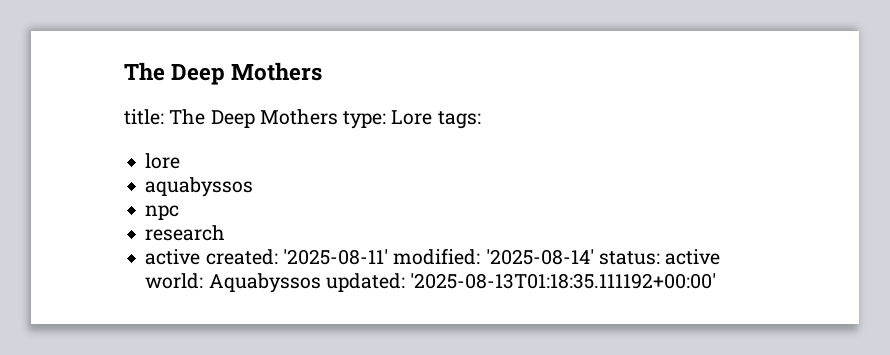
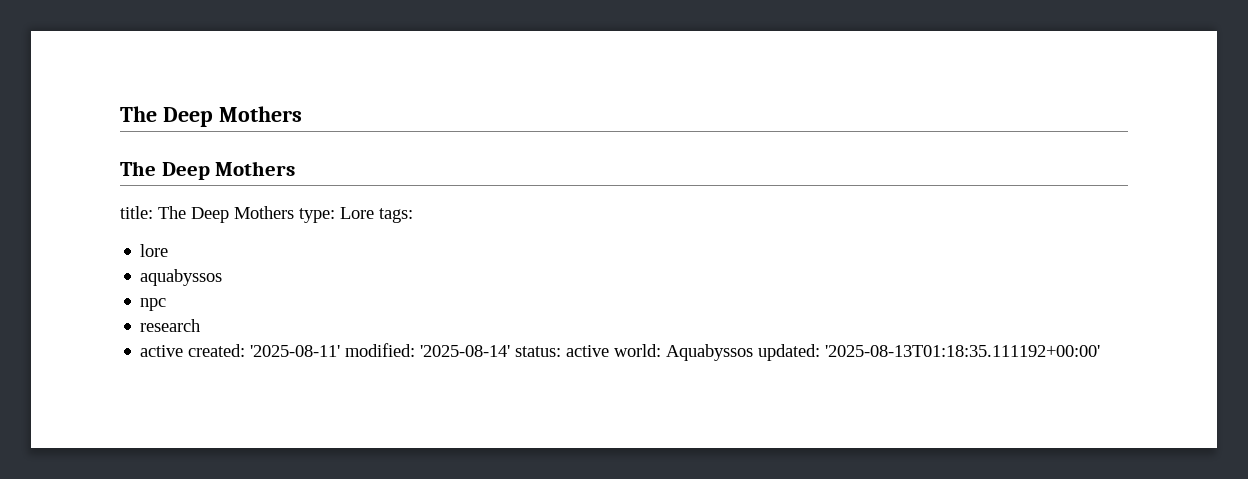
[124,62,323,85] The Deep Mothers -> [120,106,302,127] [120,161,296,180] The Deep Mothers // The Deep Mothers

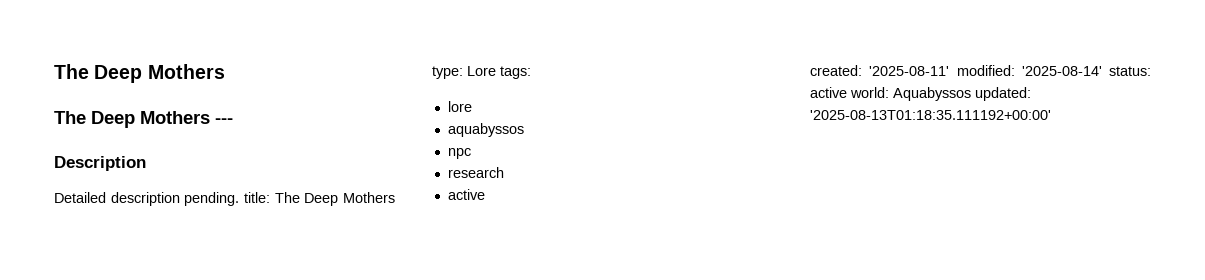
(296, 168) // -> [215,118,233,124] [54,156,146,171] [54,192,240,206] --- // Description // Detailed description pending.
(184, 351) none -> (485, 194) //

